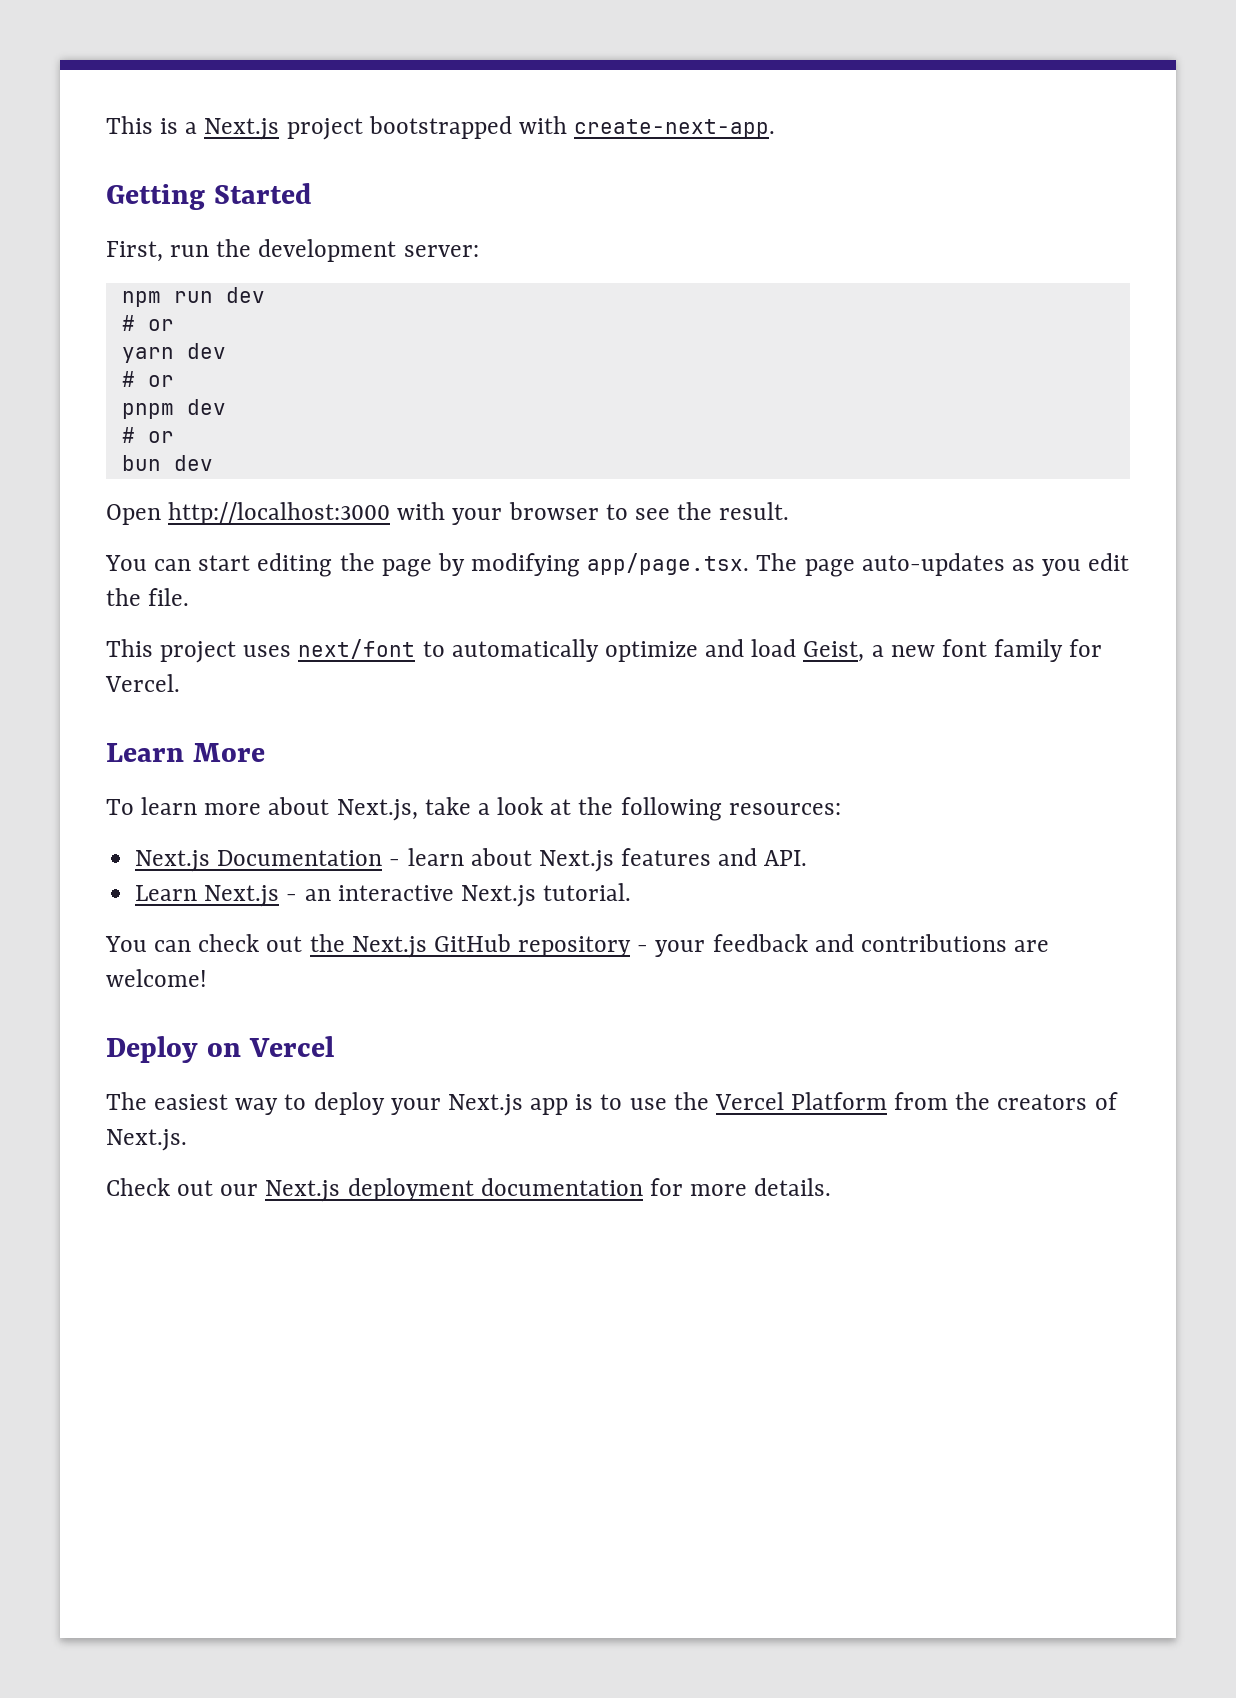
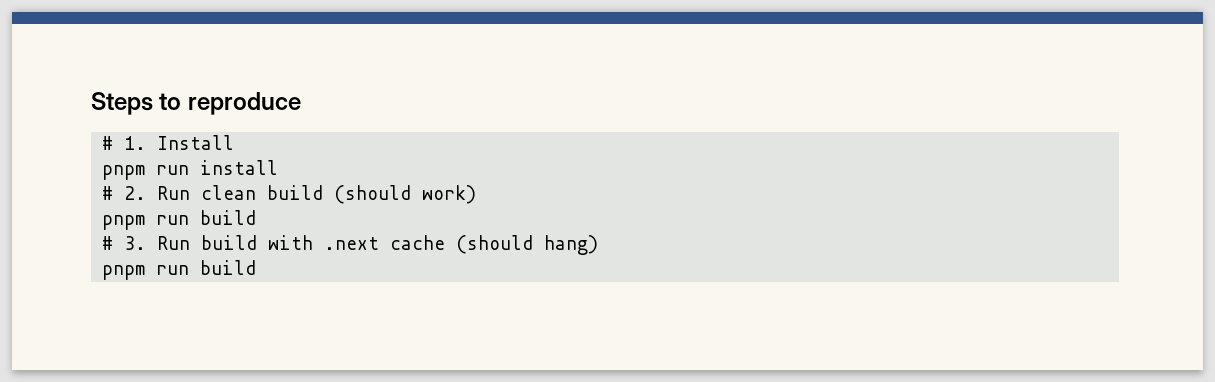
[106,116,776,140] [106,183,312,210] [106,239,479,262] [121,287,265,307] [121,315,174,331] [121,343,226,363] [121,371,174,387] [121,399,226,419] [121,427,174,443] [121,455,213,471] [106,502,790,525] [105,553,1130,577] [106,588,190,606] [106,639,1103,663] [105,674,180,692] [106,743,265,762] [106,797,841,821] [135,848,808,872] [135,883,632,907] [105,934,1050,958] [106,969,207,987] [106,1036,334,1063] [106,1092,1118,1116] [106,1129,187,1151] [106,1178,832,1202] This is a Next.js project bootstrapped with create-next-app. // Getting Started // First, run the development server: // npm run dev // # or // yarn dev // # or // pnpm dev // # or // bun dev // Open http://localhost:3000 with your browser to see the result. // You can start editing the page by modifying app/page.tsx. The page auto-updates as you edit the file. // This project uses next/font to automatically optimize and load Geist, a new font family for Vercel. // Learn More // To learn more about Next.js, take a look at the following resources: // Next.js Documentation - learn about Next.js features and API. // Learn Next.js - an interactive Next.js tutorial. // You can check out the Next.js GitHub repository - your feedback and contributions are welcome! // Deploy on Vercel // The easiest way to deploy your Next.js app is to use the Vercel Platform from the creators of Next.js. // Check out our Next.js deployment documentation for more details. -> [91,92,301,115] [101,135,234,150] [101,160,278,180] [101,185,476,204] [101,210,256,230] [101,235,598,255] [101,260,256,280] Steps to reproduce // # 1. Install // pnpm run install // # 2. Run clean build (should work) // pnpm run build // # 3. Run build with .next cache (should hang) // pnpm run build

